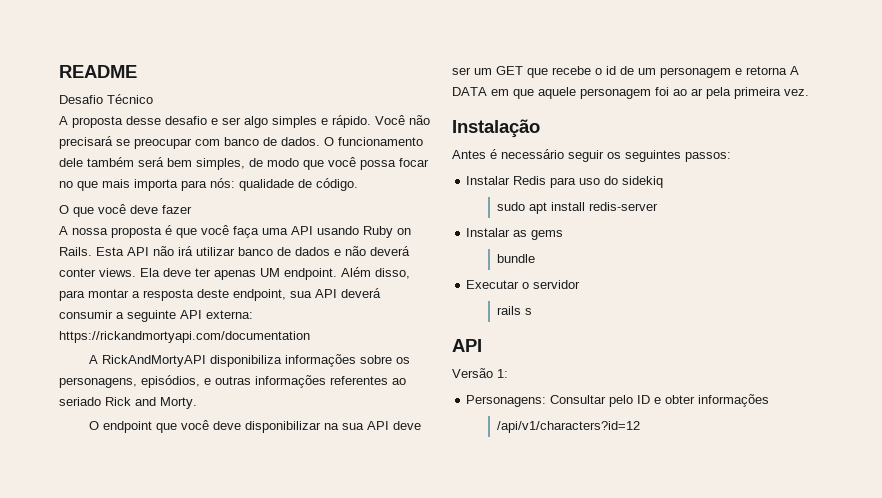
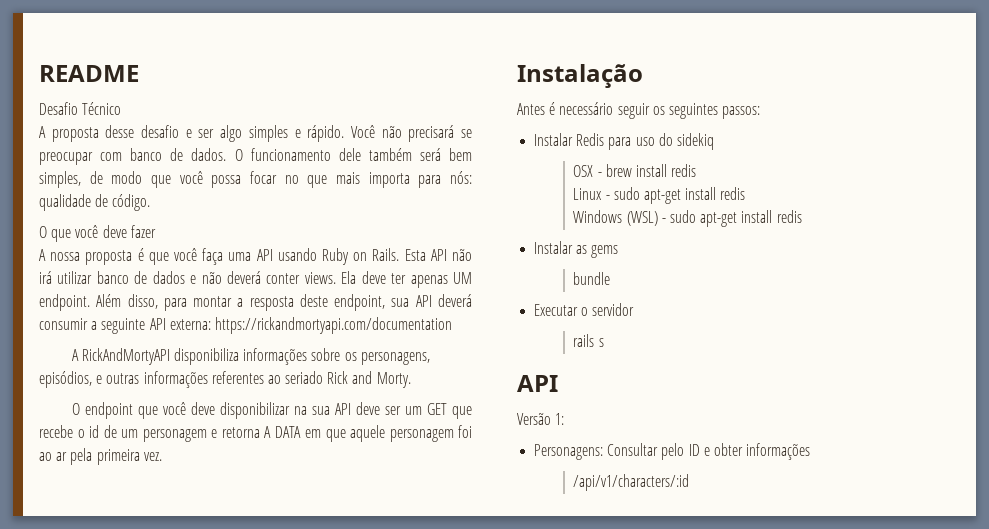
[497,202,659,214] sudo apt install redis-server -> [573,164,697,177] [573,187,746,204] [573,210,802,227] OSX - brew install redis // Linux - sudo apt-get install redis // Windows (WSL) - sudo apt-get install redis
[497,421,641,433] /api/v1/characters?id=12 -> [573,474,690,491] /api/v1/characters/:id

